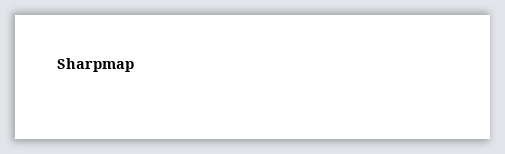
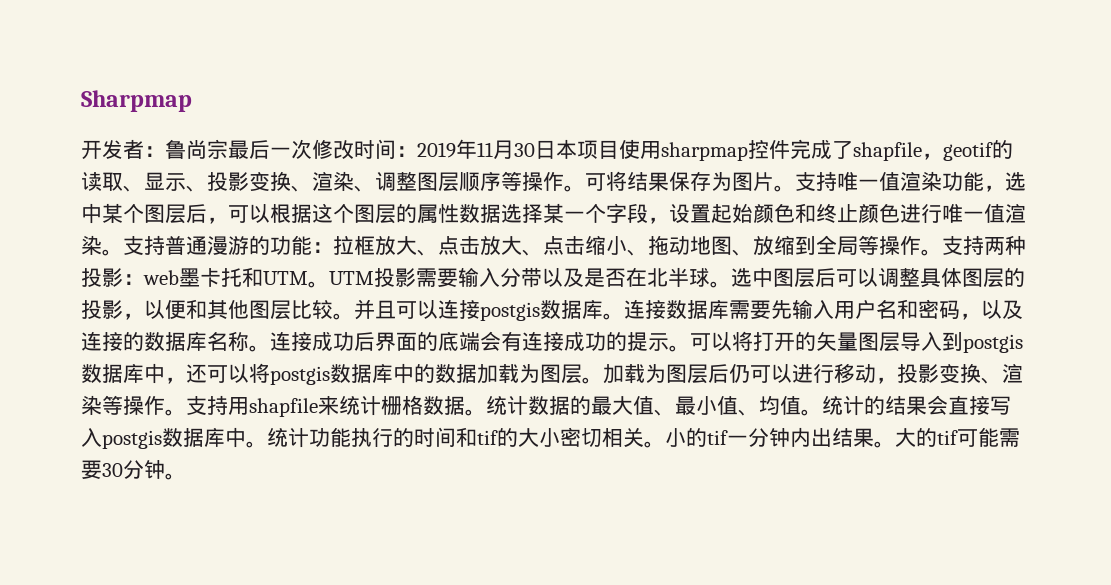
(134, 65) none -> [81,139,1013,161] [81,171,1026,192] [81,203,1026,224] [81,235,1026,256] [81,267,1025,288] [81,299,1023,321] [81,331,1023,353] [81,363,1023,385] [81,395,1011,417] [81,427,1020,449] [81,460,186,480] // 开发者：鲁尚宗最后一次修改时间：2019年11月30日本项目使用sharpmap控件完成了shapfile，geotif的读取、显示、投影变换、渲染、调整图层顺序等操作。可将结果保存为图片。支持唯一值渲染功能，选中某个图层后，可以根据这个图层的属性数据选择某一个字段，设置起始颜色和终止颜色进行唯一值渲染。支持普通漫游的功能：拉框放大、点击放大、点击缩小、拖动地图、放缩到全局等操作。支持两种投影：web墨卡托和UTM。UTM投影需要输入分带以及是否在北半球。选中图层后可以调整具体图层的投影，以便和其他图层比较。并且可以连接postgis数据库。连接数据库需要先输入用户名和密码，以及连接的数据库名称。连接成功后界面的底端会有连接成功的提示。可以将打开的矢量图层导入到postgis数据库中，还可以将postgis数据库中的数据加载为图层。加载为图层后仍可以进行移动，投影变换、渲染等操作。支持用shapfile来统计栅格数据。统计数据的最大值、最小值、均值。统计的结果会直接写入postgis数据库中。统计功能执行的时间和tif的大小密切相关。小的tif一分钟内出结果。大的tif可能需要30分钟。

